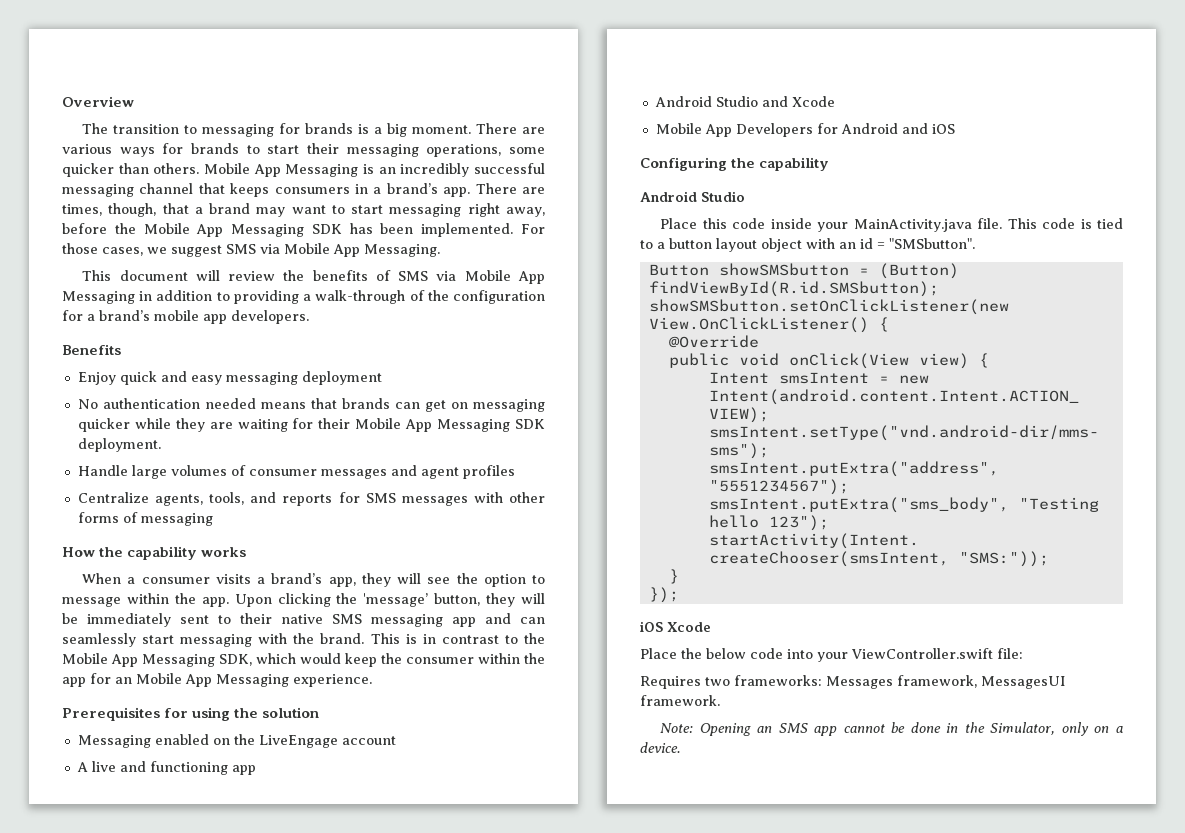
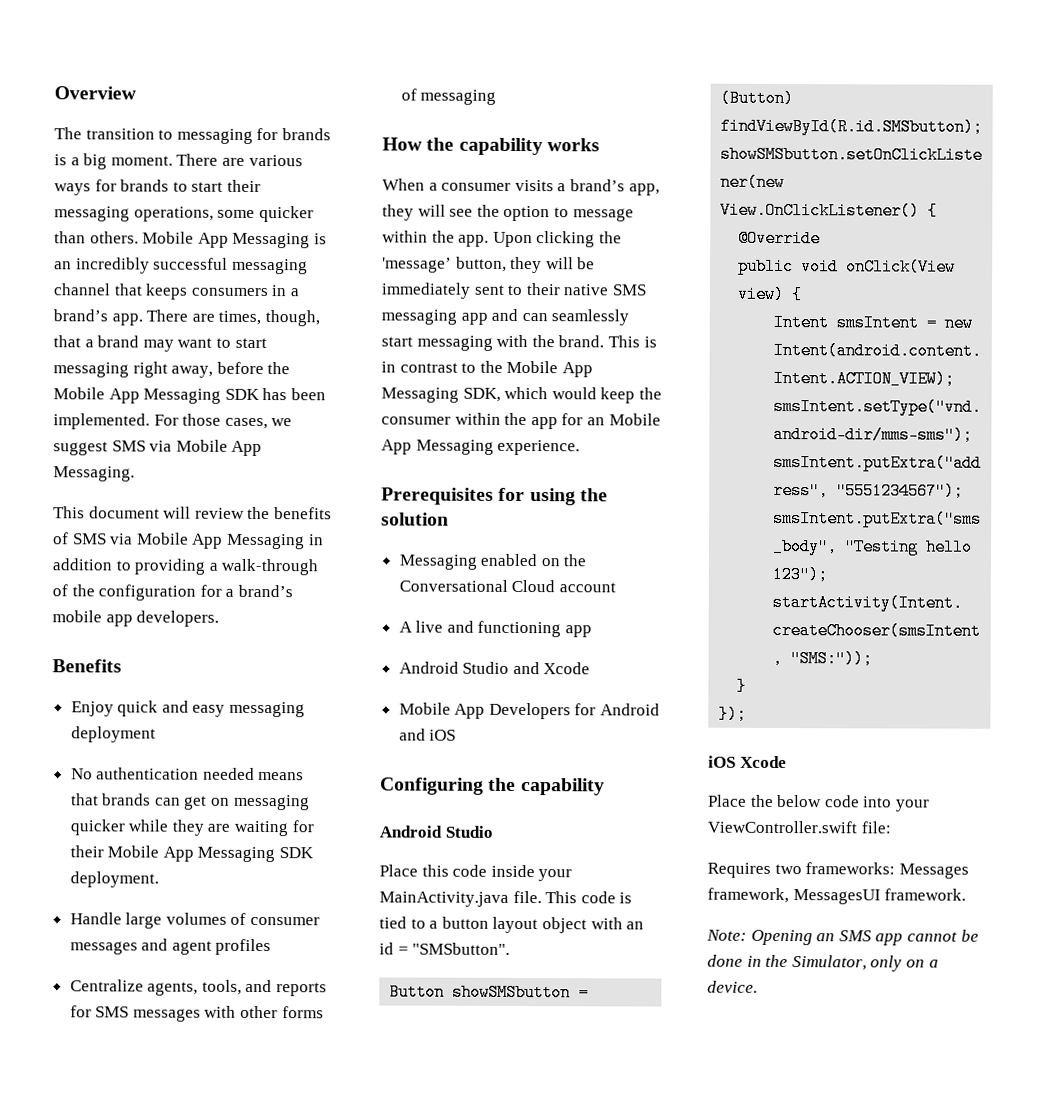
[258,735,338,748] LiveEngage -> [398,579,556,593] Conversational Cloud

